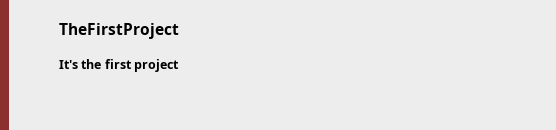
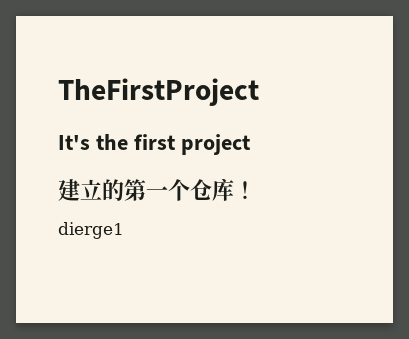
(180, 65) none -> [58,178,256,201] [58,222,124,239] // 建立的第一个仓库！ // dierge1

